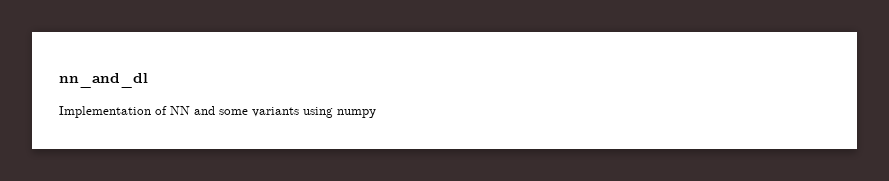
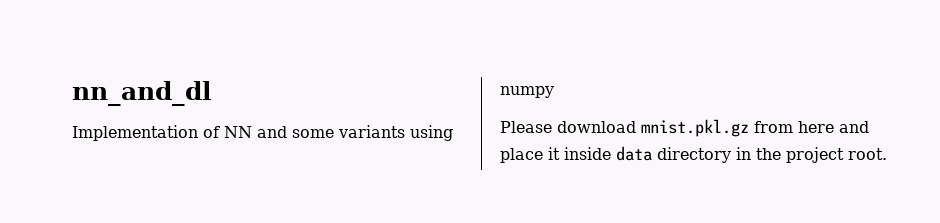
(376, 113) none -> [500,119,869,137] [500,146,887,163] // Please download mnist.pkl.gz from here and place it inside data directory in the project root.

